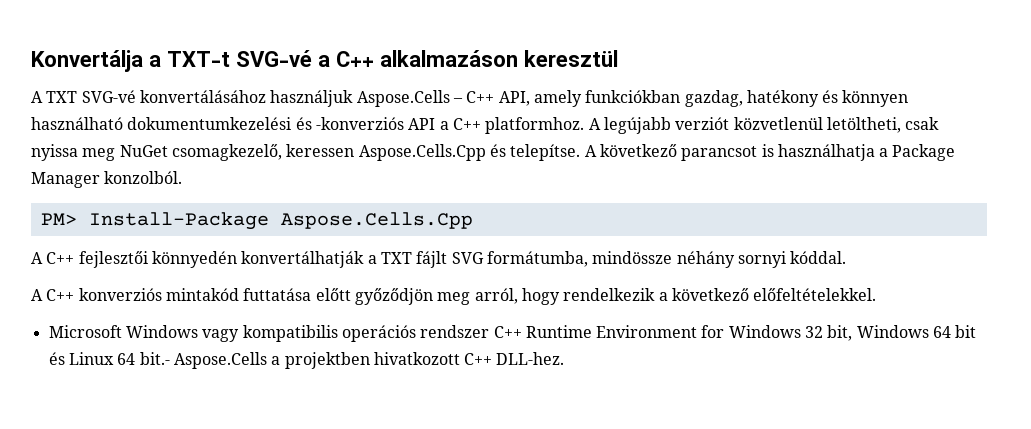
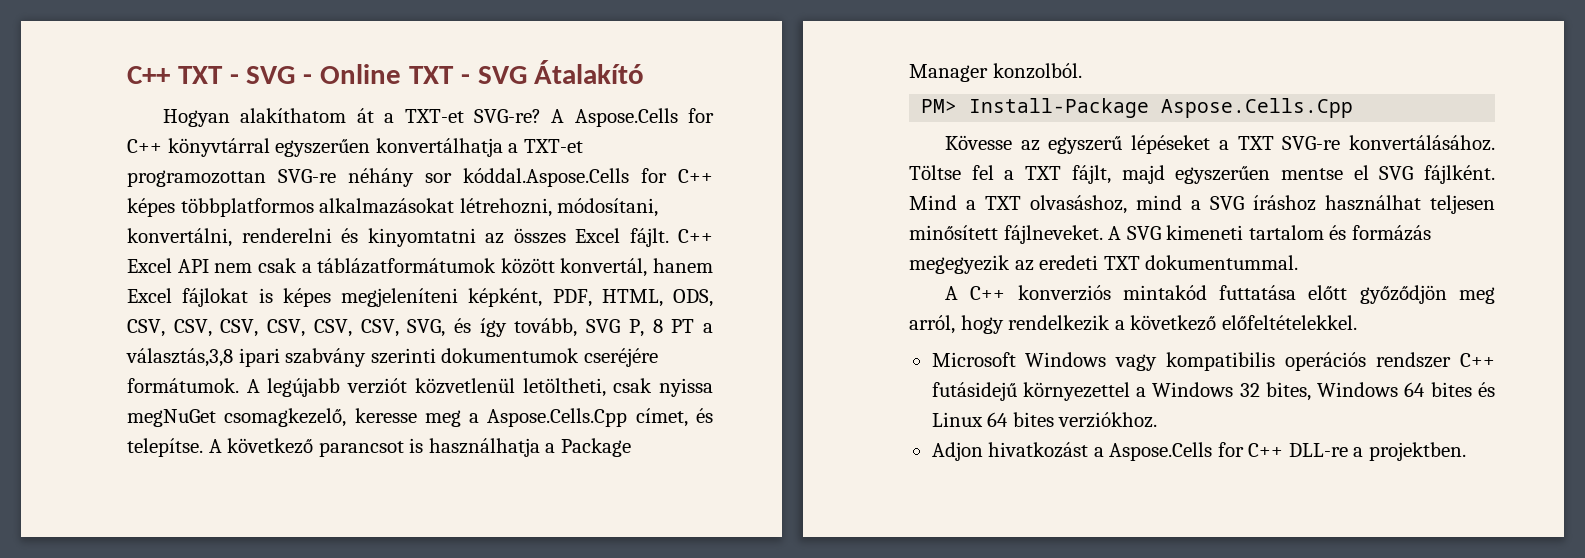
[31,50,618,72] [31,90,909,107] [31,117,585,134] Konvertálja a TXT-t SVG-vé a C++ alkalmazáson keresztül // A TXT SVG-vé konvertálásához használjuk Aspose.Cells – C++ API, amely funkciókban gazdag, hatékony és könnyen használható dokumentumkezelési és -konverziós API a C++ platformhoz. -> [127,60,645,84] [162,108,715,127] [127,138,583,157] [127,168,713,187] [127,198,659,217] [127,228,713,247] [127,258,713,277] [127,288,713,307] [127,318,713,337] [126,348,658,367] [127,378,239,393] C++ TXT - SVG - Online TXT - SVG Átalakító // Hogyan alakíthatom át a TXT-et SVG-re? A Aspose.Cells for C++ könyvtárral egyszerűen konvertálhatja a TXT-et programozottan SVG-re néhány sor kóddal.Aspose.Cells for C++ képes többplatformos alkalmazásokat létrehozni, módosítani, konvertálni, renderelni és kinyomtatni az összes Excel fájlt. C++ Excel API nem csak a táblázatformátumok között konvertál, hanem Excel fájlokat is képes megjeleníteni képként, PDF, HTML, ODS, CSV, CSV, CSV, CSV, CSV, CSV, SVG, és így tovább, SVG P, 8 PT a választás,3,8 ipari szabvány szerinti dokumentumok cseréjére formátumok.
[82,144,486,161] meg NuGet csomagkezelő, keressen Aspose.Cells.Cpp -> [127,408,688,427] megNuGet csomagkezelő, keresse meg a Aspose.Cells.Cpp címet,
[31,251,847,268] A C++ fejlesztői könnyedén konvertálhatják a TXT fájlt SVG formátumba, mindössze néhány sornyi kóddal. -> [944,135,1495,154] [909,165,1495,184] [909,195,1495,214] [909,225,1431,244] [909,255,1299,274] Kövesse az egyszerű lépéseket a TXT SVG-re konvertálásához. Töltse fel a TXT fájlt, majd egyszerűen mentse el SVG fájlként. Mind a TXT olvasáshoz, mind a SVG íráshoz használhat teljesen minősített fájlneveket. A SVG kimeneti tartalom és formázás megegyezik az eredeti TXT dokumentummal.
[525,325,725,338] Runtime Environment for -> [931,382,1147,401] futásidejű környezettel a
[827,325,853,341] bit, -> [1265,382,1311,401] bites,
[955,325,977,338] bit -> [1430,382,1472,397] bites
[139,352,565,369] bit.- Aspose.Cells a projektben hivatkozott C++ DLL-hez. -> [1012,412,1158,428] [931,442,1466,461] bites verziókhoz. // Adjon hivatkozást a Aspose.Cells for C++ DLL-re a projektben.

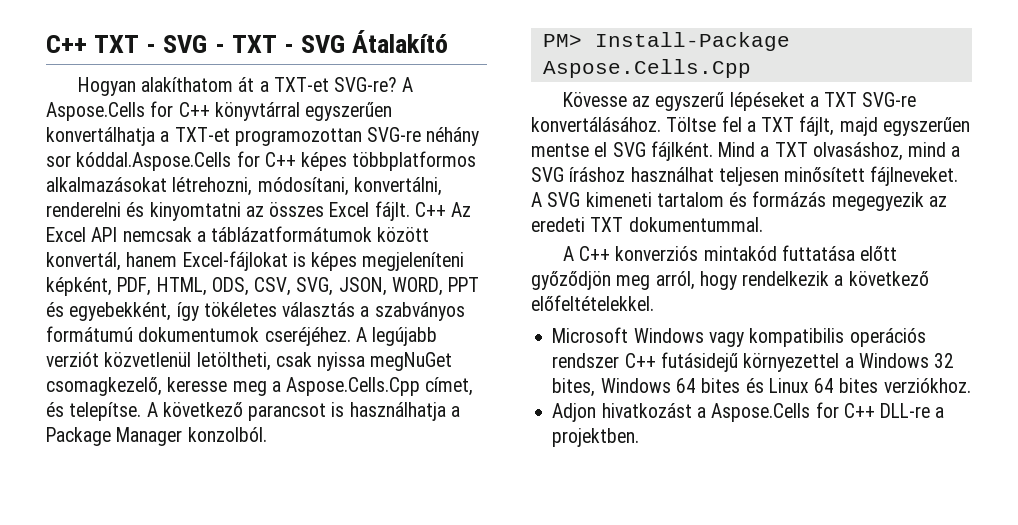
[320,64,402,84] Online -> (225, 48) none
(713, 236) none -> [451,202,472,217] Az
[214,258,297,273] nem csak -> [122,227,192,242] nemcsak
[127,288,249,307] Excel fájlokat -> [182,251,288,271] Excel-fájlokat
[173,318,713,337] [126,348,658,367] [127,378,239,393] CSV, CSV, CSV, CSV, CSV, SVG, és így tovább, SVG P, 8 PT a választás,3,8 ipari szabvány szerinti dokumentumok cseréjére formátumok. -> [296,277,480,296] [46,302,465,321] [46,326,351,346] SVG, JSON, WORD, PPT és egyebekként, így tökéletes választás a szabványos formátumú dokumentumok cseréjéhez.

